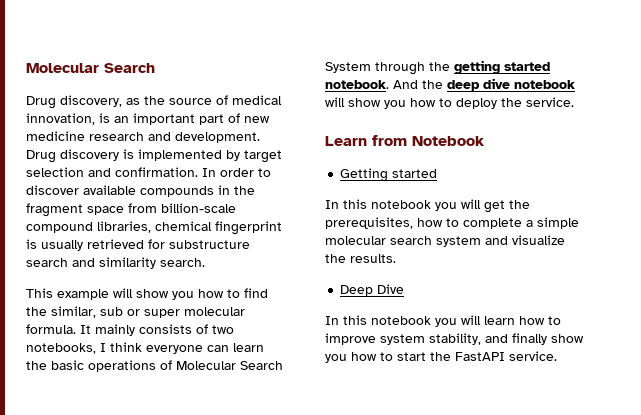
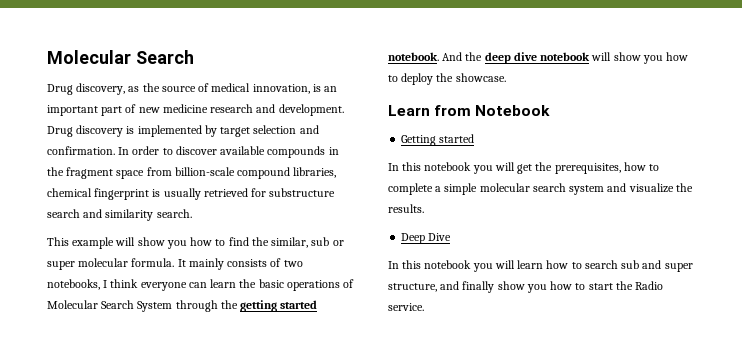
[526,97,574,107] service. -> [455,73,506,82] showcase.
[325,333,481,345] improve system stability, -> [584,260,693,272] [388,283,437,292] search sub and super structure,
[455,352,505,361] FastAPI -> [635,281,664,290] Radio

